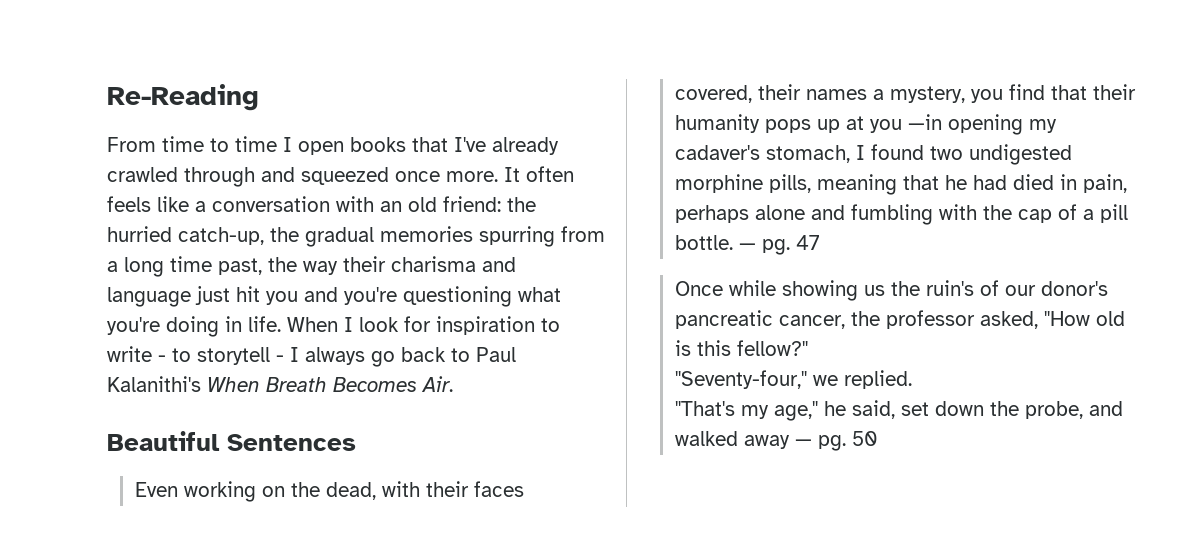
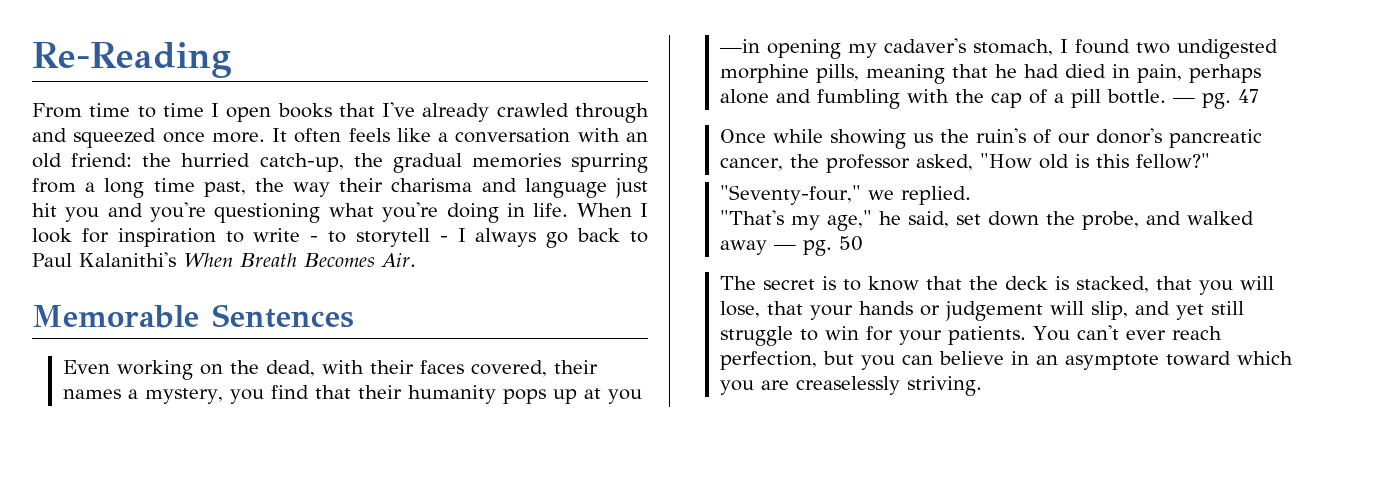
[107,431,220,451] Beautiful -> [32,305,199,328] Memorable
(878, 438) none -> [719,276,1274,295] [719,301,1244,321] [719,325,1222,346] [719,351,1293,370] [719,376,982,396] // The secret is to know that the deck is stacked, that you will lose, that your hands or judgement will slip, and yet still struggle to win for your patients. You can't ever reach perfection, but you can believe in an asymptote toward which you are creaselessly striving.

